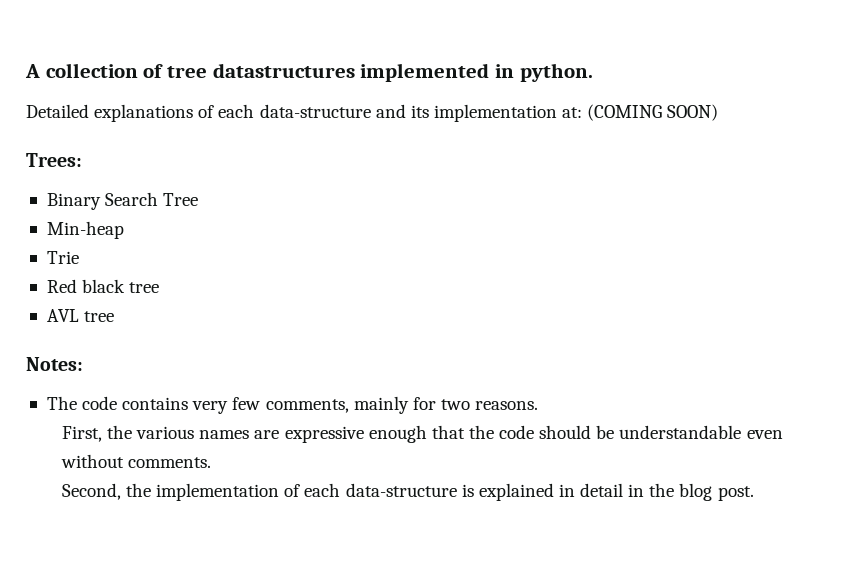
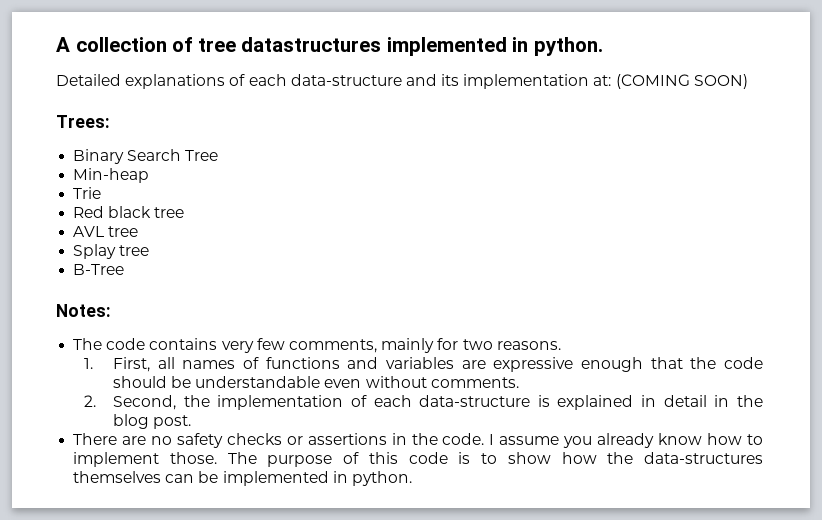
(115, 316) none -> [73,244,150,259] [73,264,125,275] // Splay tree // B-Tree
[61,425,250,442] First, the various names -> [84,357,454,372] 1. First, all names of functions and variables
(211, 462) none -> [84,395,97,407] 2.
(754, 493) none -> [73,433,764,448] [73,452,763,467] [73,471,412,486] // There are no safety checks or assertions in the code. I assume you already know how to implement those. The purpose of this code is to show how the data-structures themselves can be implemented in python.

